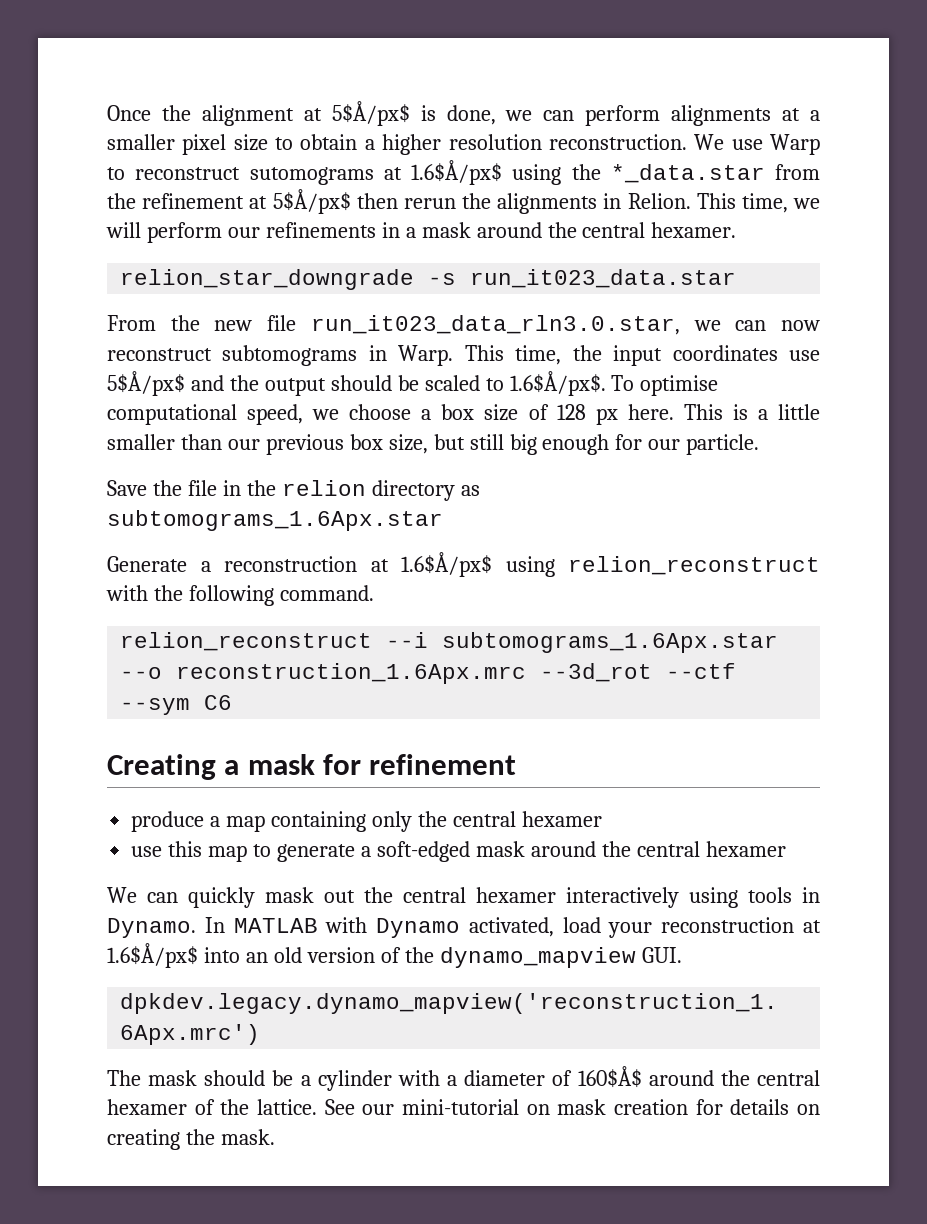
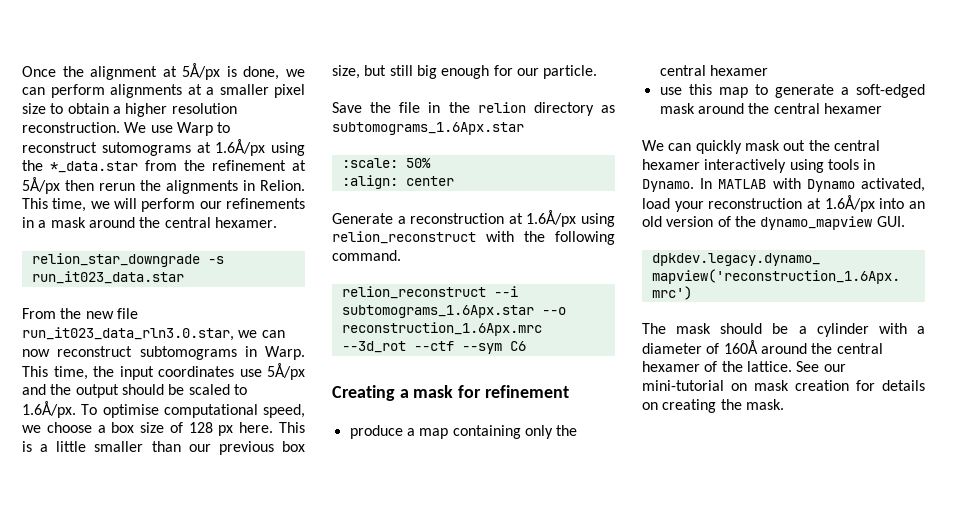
[331,101,410,126] 5$Å/px$ -> [182,63,221,80] 5Å/px
[411,160,502,185] 1.6$Å/px$ -> [215,139,266,156] 1.6Å/px
[272,189,351,214] 5$Å/px$ -> [22,177,60,194] 5Å/px
[107,371,185,396] 5$Å/px$ -> [267,363,305,380] 5Å/px
[509,371,606,396] 1.6$Å/px$. -> [22,401,76,418] 1.6Å/px.
(443, 520) none -> [341,158,431,168] [341,175,454,189] // :scale: 50% // :align: center
[401,552,492,577] 1.6$Å/px$ -> [526,210,577,227] 1.6Å/px
[107,943,198,968] 1.6$Å/px$ -> [824,195,875,212] 1.6Å/px
[577,1066,642,1088] 160$Å$ -> [723,340,758,354] 160Å

